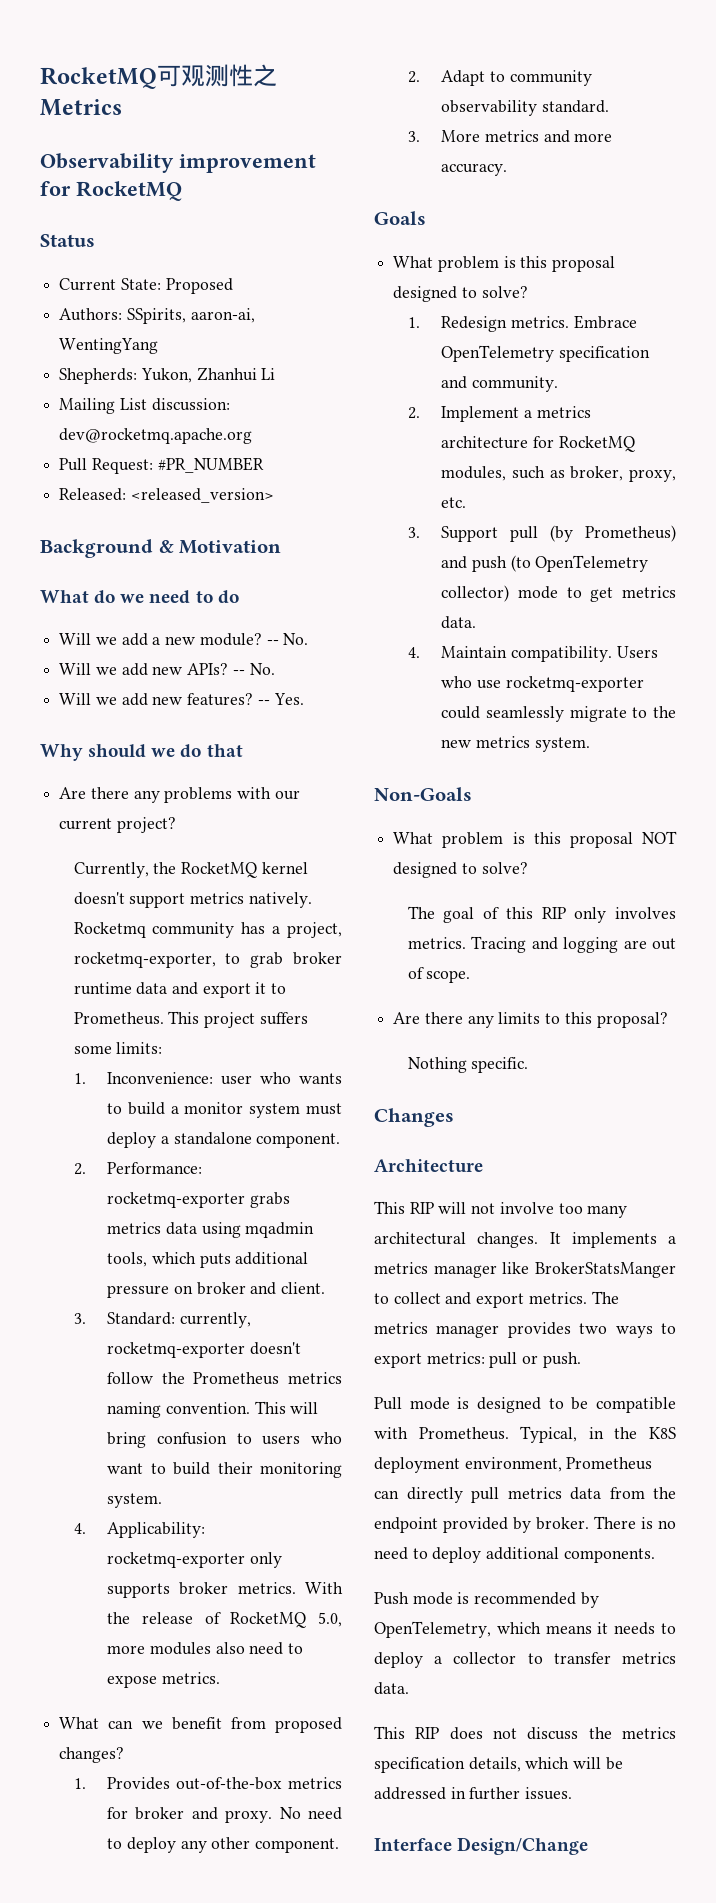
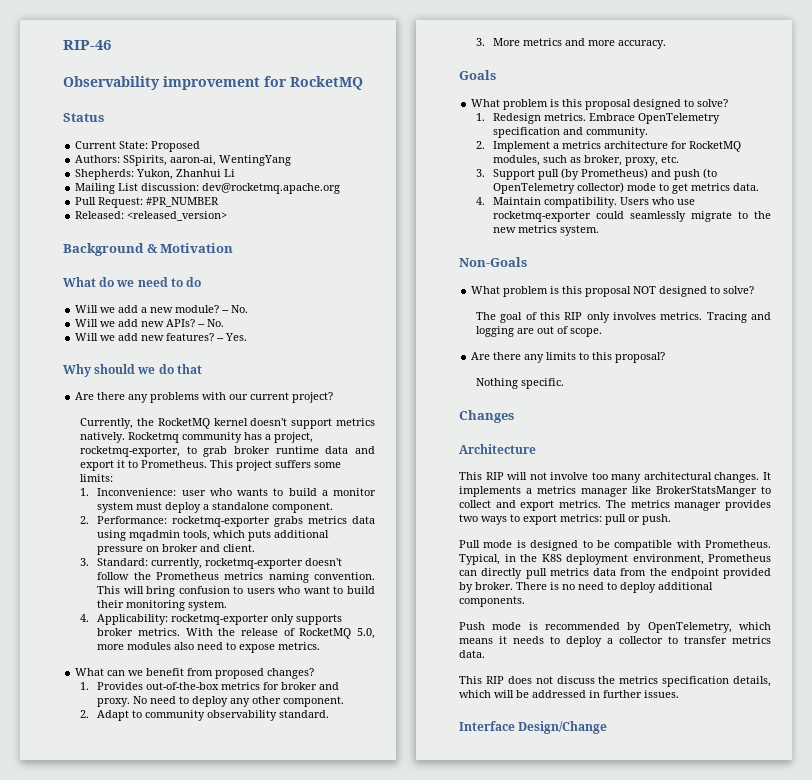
[40,64,277,89] [40,99,122,116] RocketMQ可观测性之Metrics -> [63,40,111,50] RIP-46

